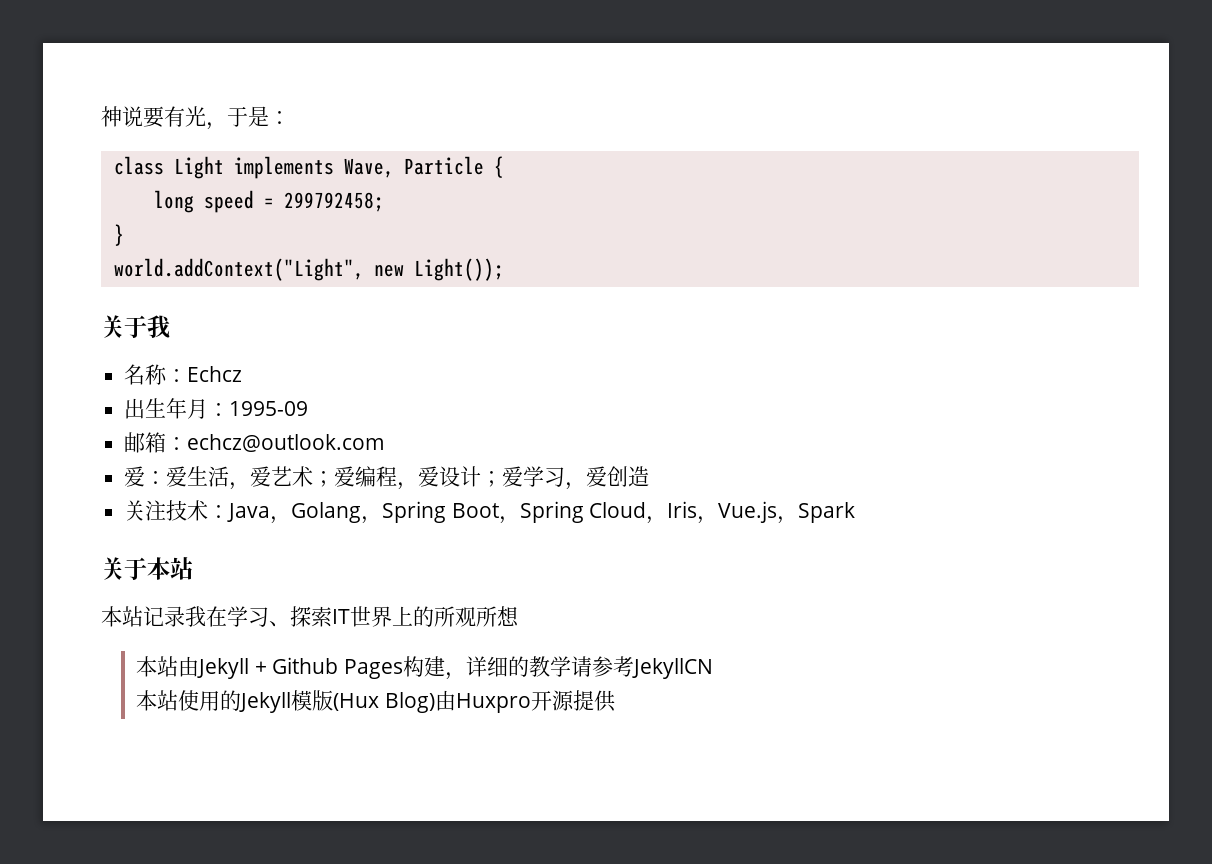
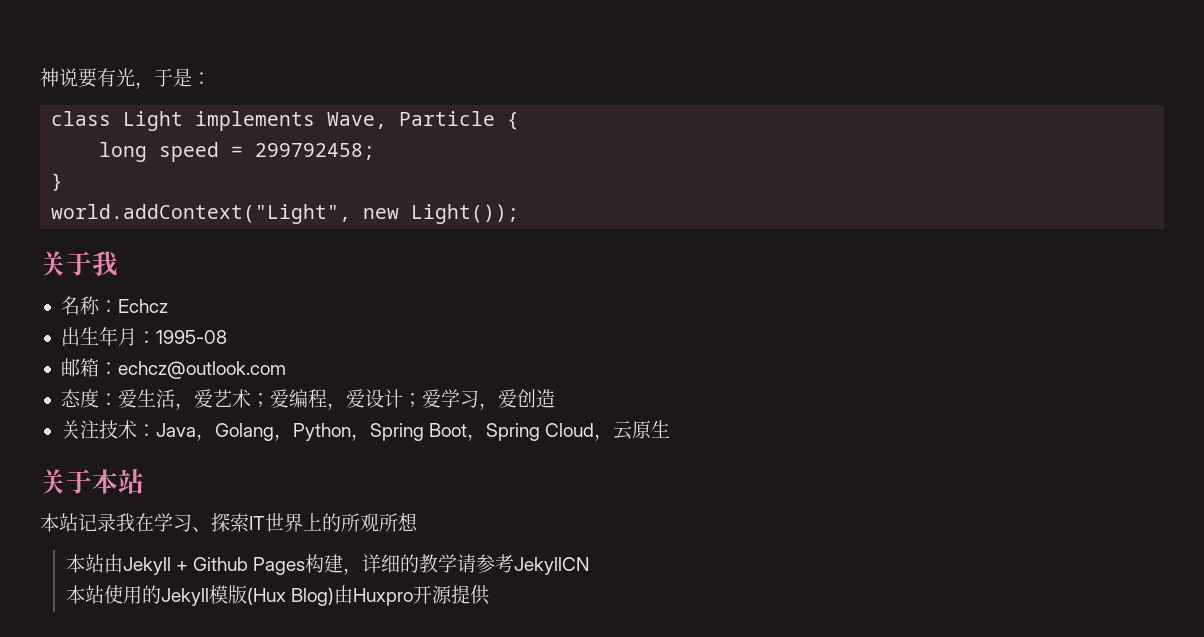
[229,401,309,416] 1995-09 -> [155,330,227,344] 1995-08
[124,466,146,487] 爱 -> [60,389,99,408] 态度
(383, 520) none -> [292,423,370,441] Python，
[667,501,856,524] Iris，Vue.js，Spark -> [613,420,671,440] 云原生

